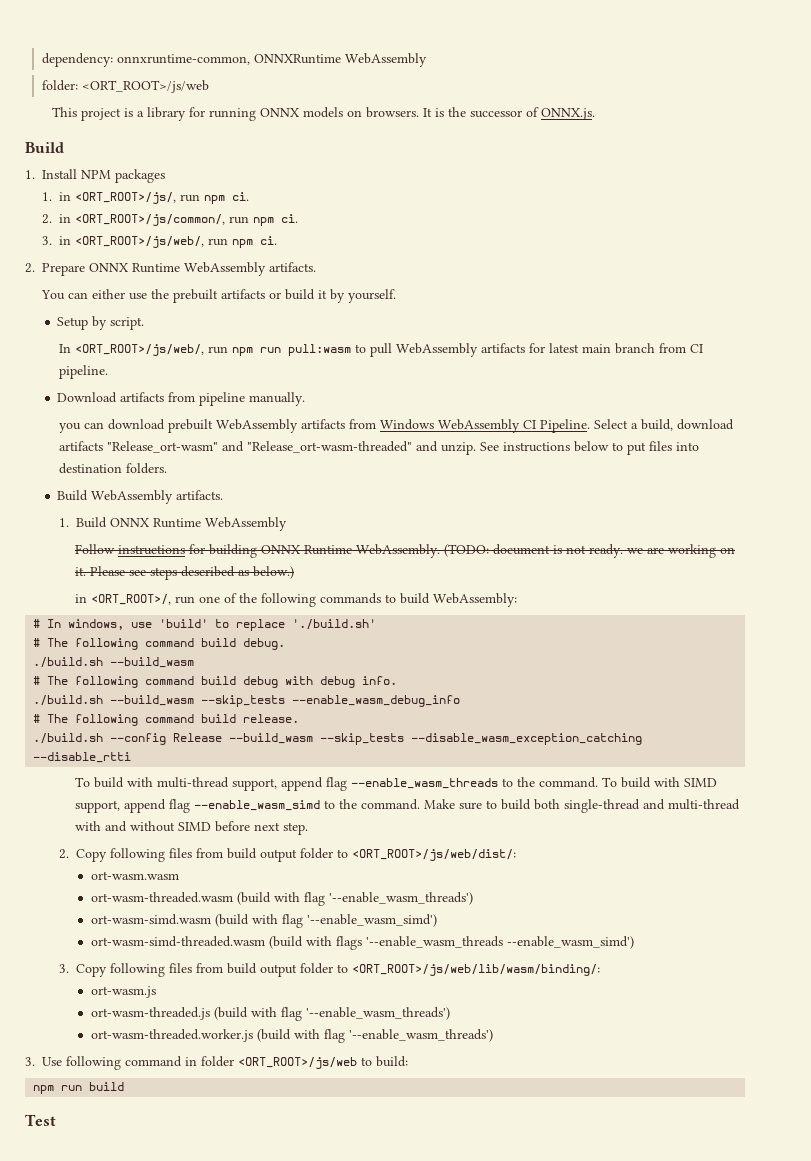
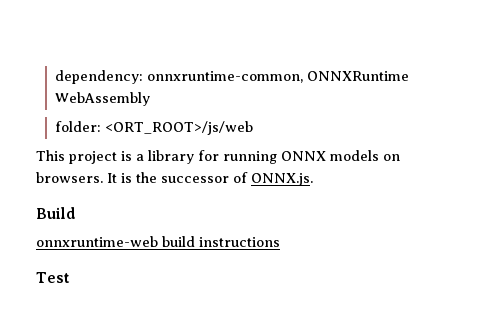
[25,169,165,183] [41,192,249,204] [41,214,298,226] [41,236,277,248] [25,262,316,276] [40,289,396,303] [57,316,145,330] [58,343,703,357] [58,365,108,379] [57,392,306,406] [58,419,734,433] [58,441,699,455] [58,463,167,474] [57,490,224,504] [58,517,287,531] [75,544,736,558] [75,566,295,580] [75,593,518,607] [33,619,377,631] [33,638,286,650] [33,657,195,668] [33,676,398,688] [33,695,461,707] [33,714,300,726] [33,733,643,745] [33,752,132,763] [75,777,718,791] [75,799,741,813] [75,821,309,835] [58,848,516,862] [90,871,179,880] [90,892,473,906] [90,914,437,928] [90,936,634,950] [58,963,600,977] [90,986,156,998] [90,1007,450,1021] [90,1029,493,1043] [25,1056,408,1070] [33,1082,125,1094] 1. Install NPM packages // 1. in <ORT_ROOT>/js/, run npm ci. // 2. in <ORT_ROOT>/js/common/, run npm ci. // 3. in <ORT_ROOT>/js/web/, run npm ci. // 2. Prepare ONNX Runtime WebAssembly artifacts. // You can either use the prebuilt artifacts or build it by yourself. // Setup by script. // In <ORT_ROOT>/js/web/, run npm run pull:wasm to pull WebAssembly artifacts for latest main branch from CI pipeline. // Download artifacts from pipeline manually. // you can download prebuilt WebAssembly artifacts from Windows WebAssembly CI Pipeline. Select a build, download artifacts "Release_ort-wasm" and "Release_ort-wasm-threaded" and unzip. See instructions below to put files into destination folders. // Build WebAssembly artifacts. // 1. Build ONNX Runtime WebAssembly // Follow instructions for building ONNX Runtime WebAssembly. (TODO: document is not ready. we are working on it. Please see steps described as below.) // in <ORT_ROOT>/, run one of the following commands to build WebAssembly: // # In windows, use 'build' to replace './build.sh' // # The following command build debug. // ./build.sh --build_wasm // # The following command build debug with debug info. // ./build.sh --build_wasm --skip_tests --enable_wasm_debug_info // # The following command build release. // ./build.sh --config Release --build_wasm --skip_tests --disable_wasm_exception_catching --disable_rtti // To build with multi-thread support, append flag --enable_wasm_threads to the command. To build with SIMD support, append flag --enable_wasm_simd to the command. Make sure to build both single-thread and multi-thread with and without SIMD before next step. // 2. Copy following files from build output folder to <ORT_ROOT>/js/web/dist/: // ort-wasm.wasm // ort-wasm-threaded.wasm (build with flag '--enable_wasm_threads') // ort-wasm-simd.wasm (build with flag '--enable_wasm_simd') // ort-wasm-simd-threaded.wasm (build with flags '--enable_wasm_threads --enable_wasm_simd') // 3. Copy following files from build output folder to <ORT_ROOT>/js/web/lib/wasm/binding/: // ort-wasm.js // ort-wasm-threaded.js (build with flag '--enable_wasm_threads') // ort-wasm-threaded.worker.js (build with flag '--enable_wasm_threads') // 3. Use following command in folder <ORT_ROOT>/js/web to build: // npm run build -> [36,236,280,247] onnxruntime-web build instructions

